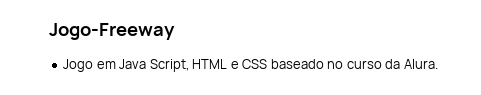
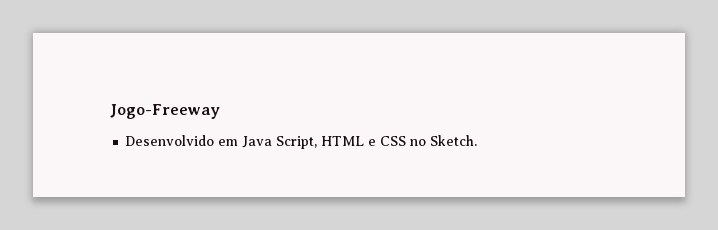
[63,59,94,72] Jogo -> [125,135,215,146] Desenvolvido
[270,59,438,69] baseado no curso da Alura. -> [410,135,478,146] no Sketch.

